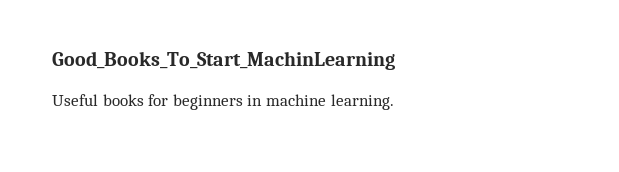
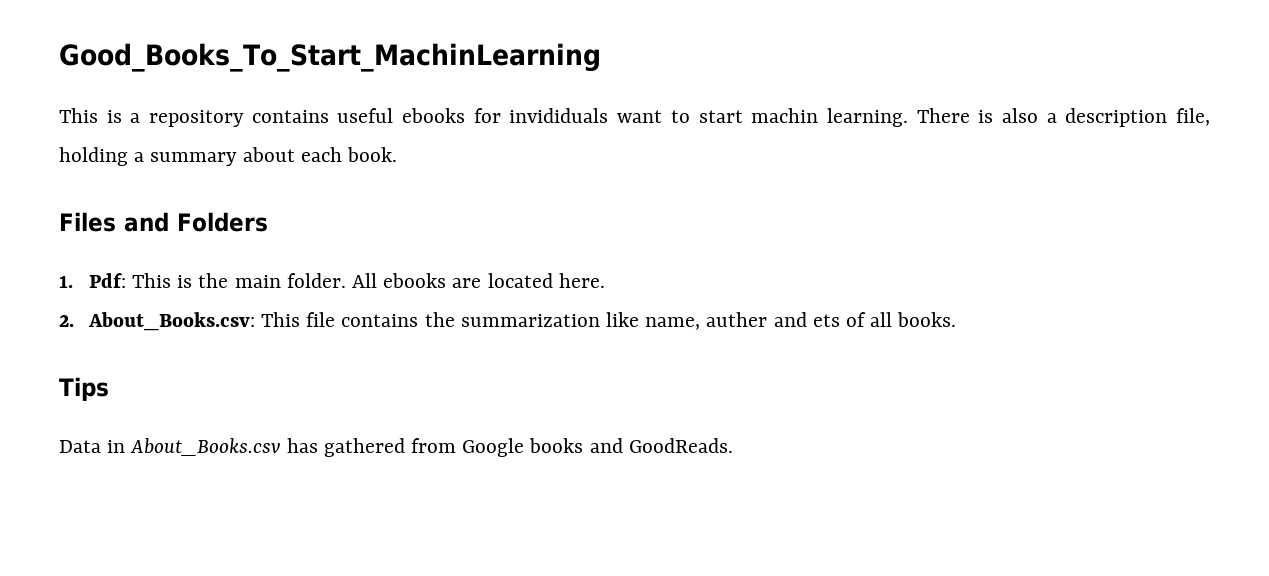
[52,94,394,110] Useful books for beginners in machine learning. -> [59,108,1211,127] [59,147,398,166] [59,212,268,232] [59,273,605,288] [59,312,957,331] [59,377,109,401] [59,438,733,457] This is a repository contains useful ebooks for invididuals want to start machin learning. There is also a description file, holding a summary about each book. // Files and Folders // 1. Pdf: This is the main folder. All ebooks are located here. // 2. About_Books.csv: This file contains the summarization like name, auther and ets of all books. // Tips // Data in About_Books.csv has gathered from Google books and GoodReads.

